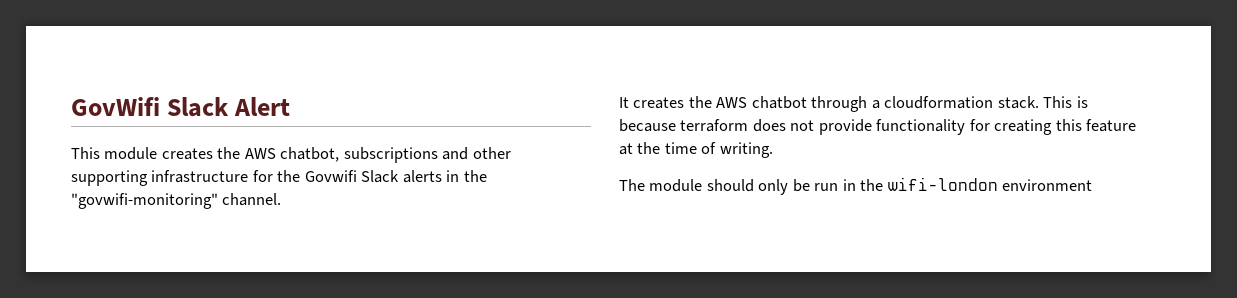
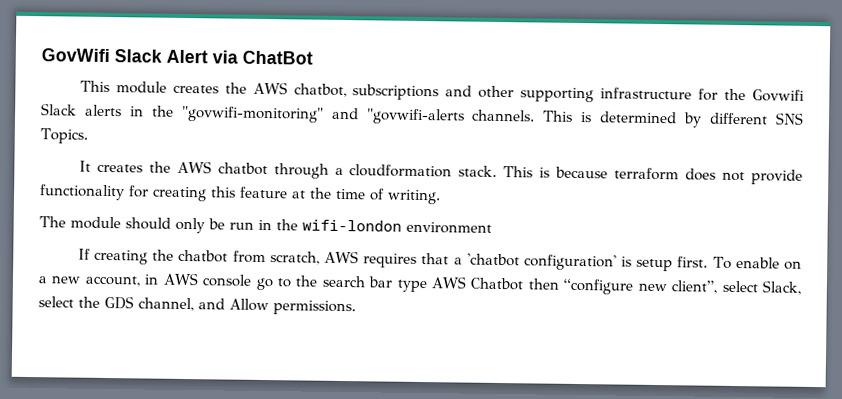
(291, 106) none -> [212,50,313,65] via ChatBot
[222,193,282,206] channel. -> [331,107,804,128] [40,128,88,144] and "govwifi-alerts channels. This is determined by different SNS Topics.
(1093, 185) none -> [77,248,802,272] [38,272,801,295] [38,295,356,316] // If creating the chatbot from scratch, AWS requires that a 'chatbot configuration' is setup first. To enable on a new account, in AWS console go to the search bar type AWS Chatbot then “configure new client”, select Slack, select the GDS channel, and Allow permissions.

